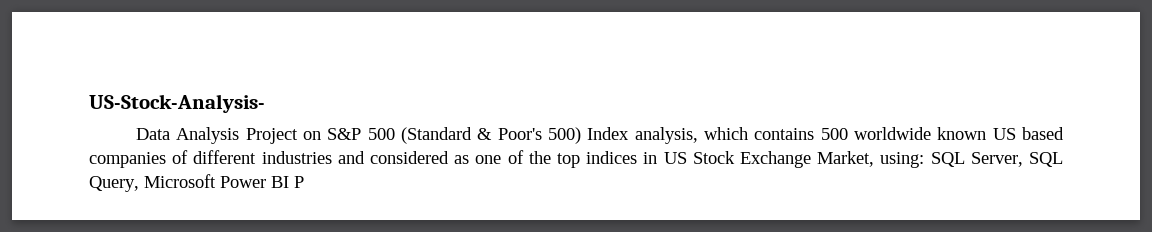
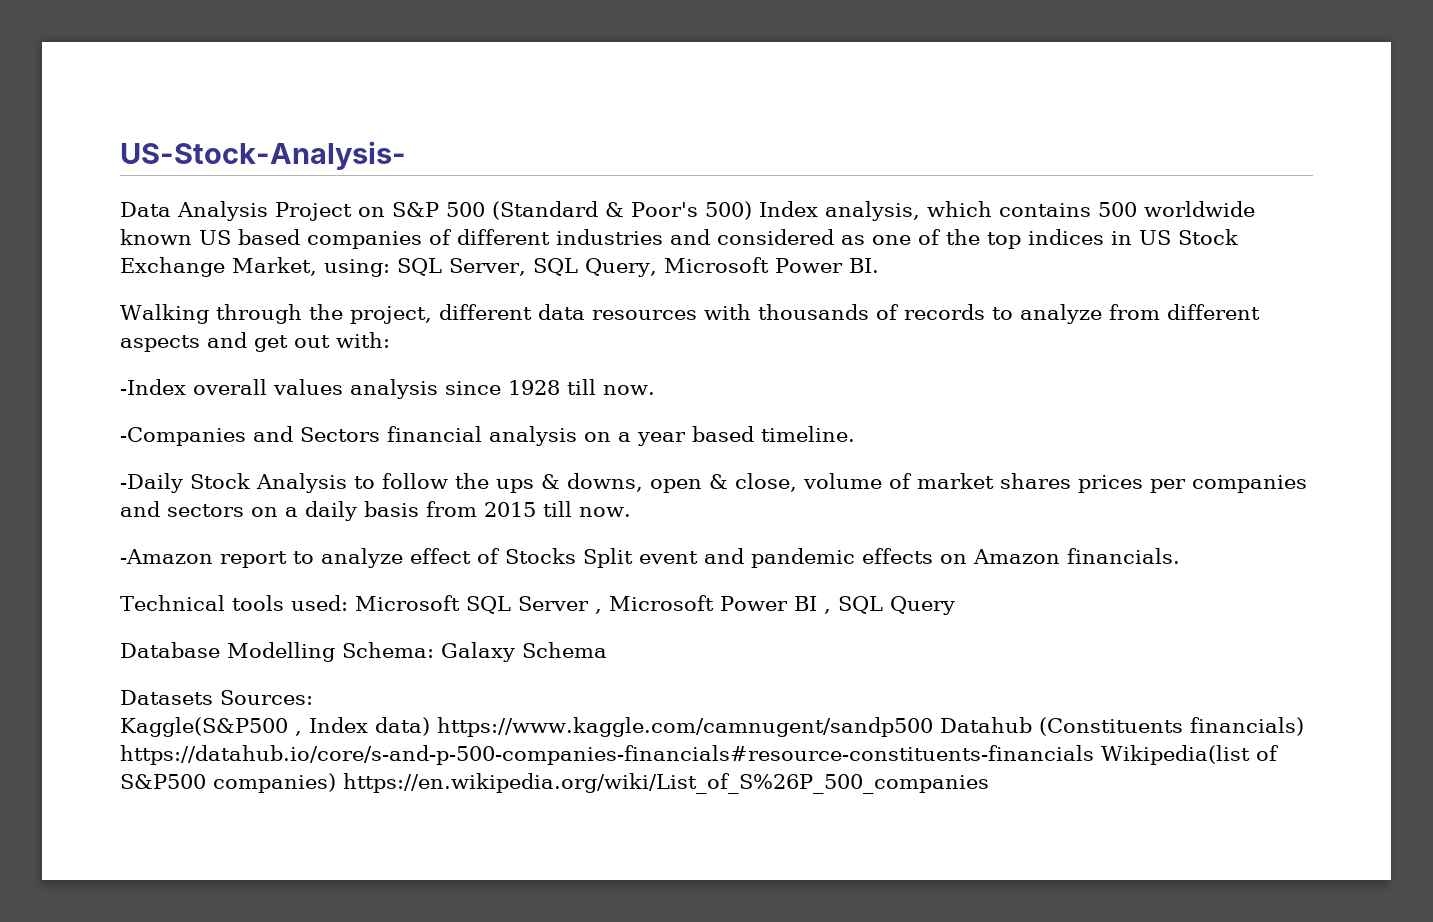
[271,176,304,188] BI P -> [848,258,879,273] [120,304,1260,324] [120,332,390,352] [120,379,655,399] [120,426,855,446] [120,473,1307,493] [120,501,631,521] [120,548,1180,568] [120,595,955,615] [120,642,607,662] [120,690,313,705] [120,717,1304,737] [120,745,1279,765] [120,773,989,794] BI. // Walking through the project, different data resources with thousands of records to analyze from different aspects and get out with: // -Index overall values analysis since 1928 till now. // -Companies and Sectors financial analysis on a year based timeline. // -Daily Stock Analysis to follow the ups & downs, open & close, volume of market shares prices per companies and sectors on a daily basis from 2015 till now. // -Amazon report to analyze effect of Stocks Split event and pandemic effects on Amazon financials. // Technical tools used: Microsoft SQL Server , Microsoft Power BI , SQL Query // Database Modelling Schema: Galaxy Schema // Datasets Sources: // Kaggle(S&P500 , Index data) https://www.kaggle.com/camnugent/sandp500 Datahub (Constituents financials) https://datahub.io/core/s-and-p-500-companies-financials#resource-constituents-financials Wikipedia(list of S&P500 companies) https://en.wikipedia.org/wiki/List_of_S%26P_500_companies

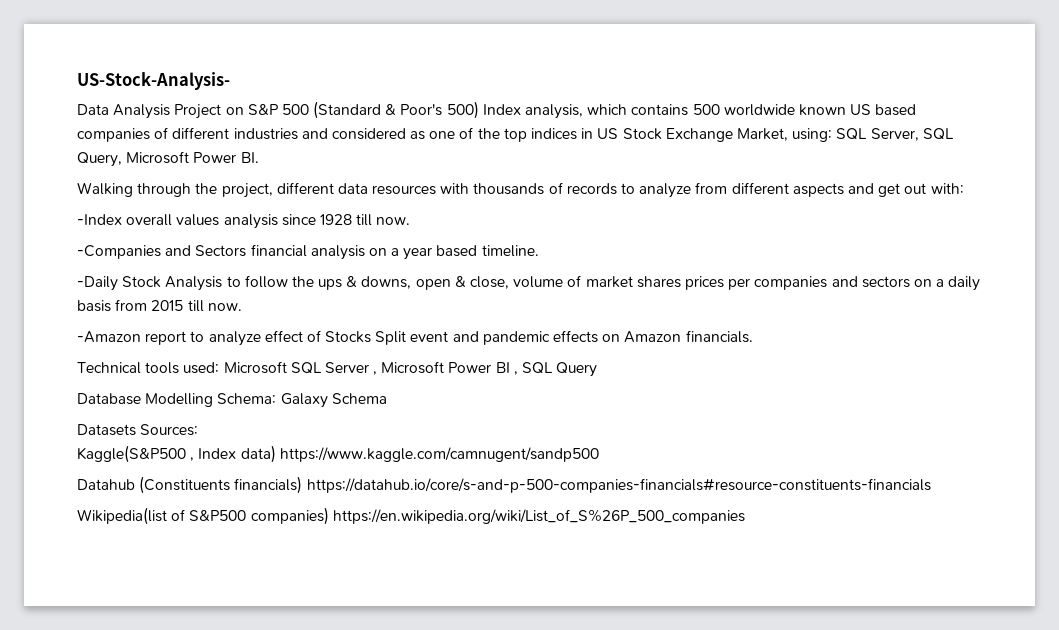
(933, 727) none -> (599, 454) //
(1094, 755) none -> (931, 485) //

